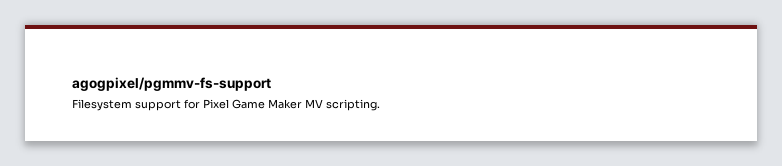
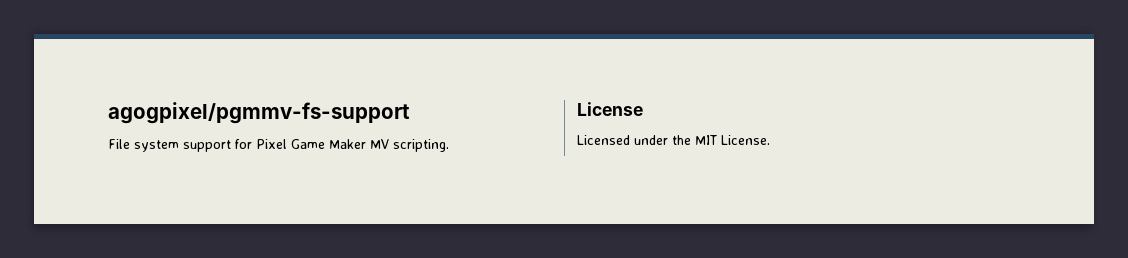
[72,99,132,111] Filesystem -> [108,139,179,152] File system
(380, 105) none -> [577,102,643,116] [577,135,770,145] // License // Licensed under the MIT License.

